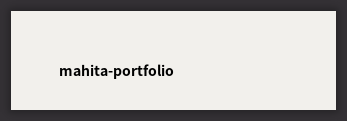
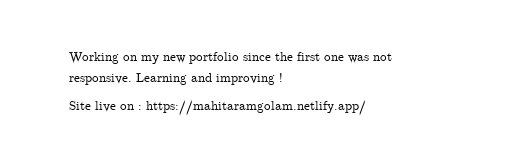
[59,64,174,79] mahita-portfolio -> [69,52,392,64] [69,73,283,85] [69,100,366,116] Working on my new portfolio since the first one was not responsive. Learning and improving ! // Site live on : https://mahitaramgolam.netlify.app/

